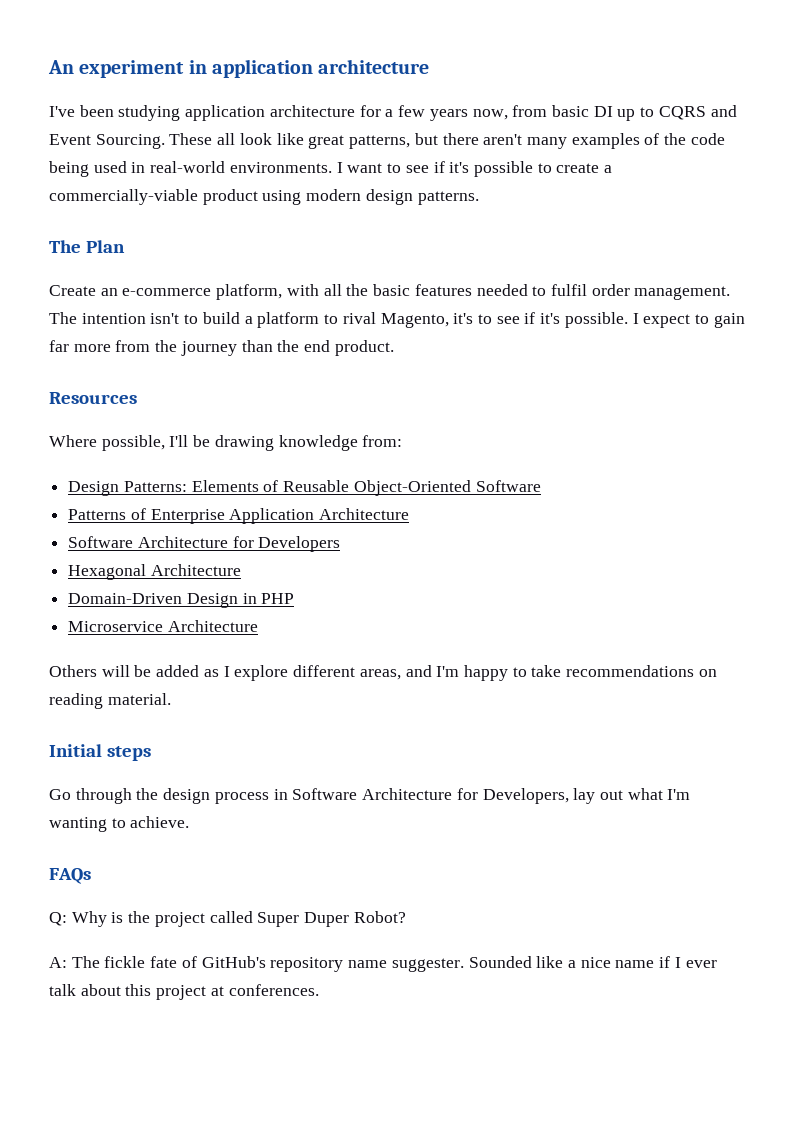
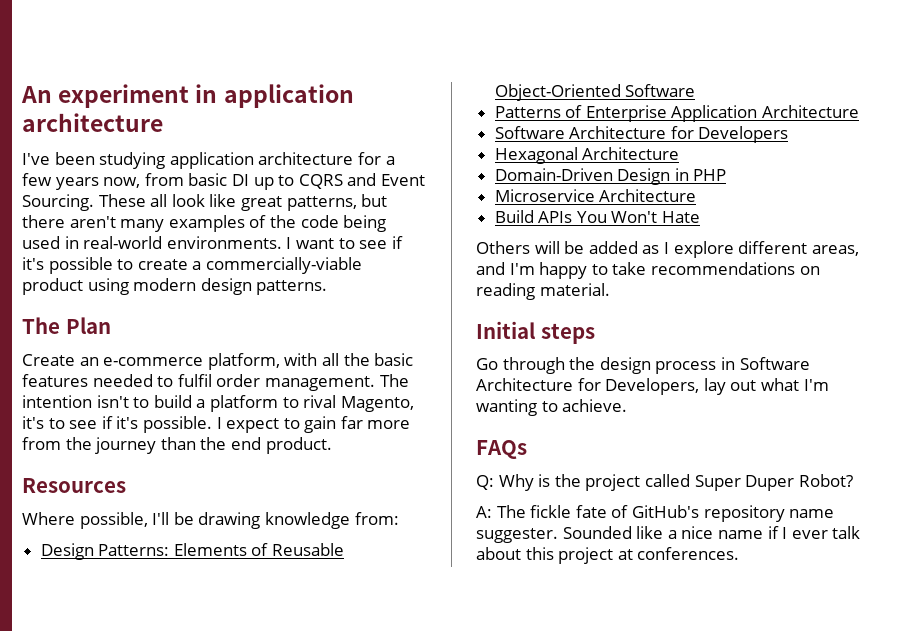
(258, 626) none -> [494,210,701,223] // Build APIs You Won't Hate

